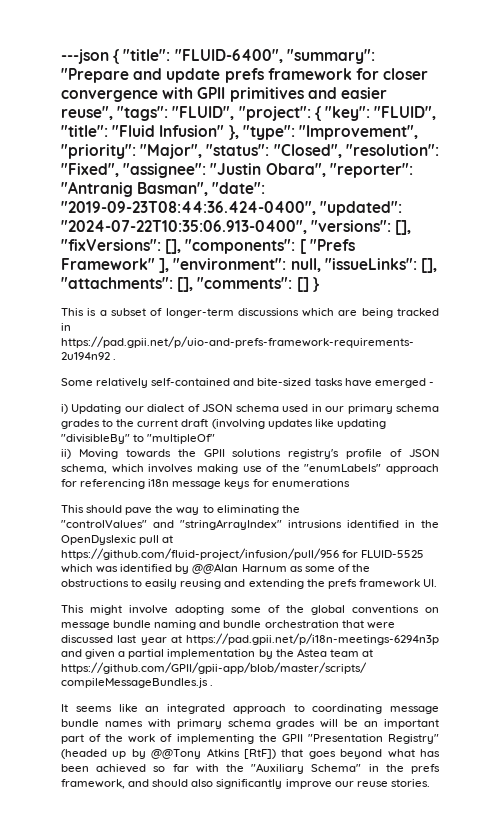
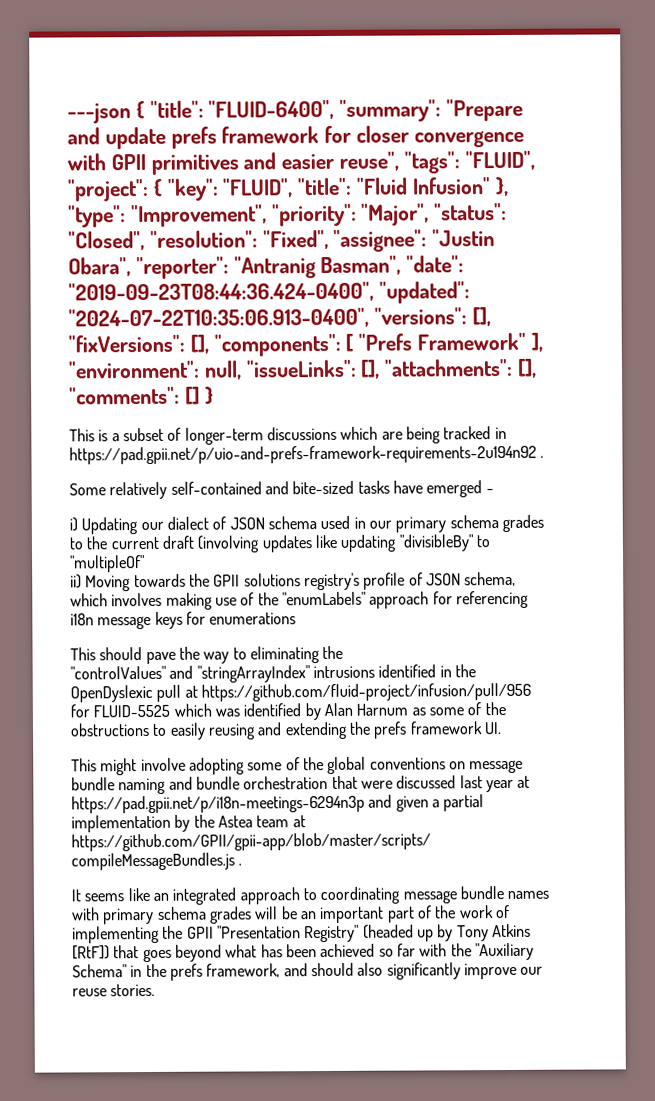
[192,563,239,574] @@Alan -> [323,702,353,717] Alan
[151,749,202,759] @@Tony -> [456,925,489,942] Tony

